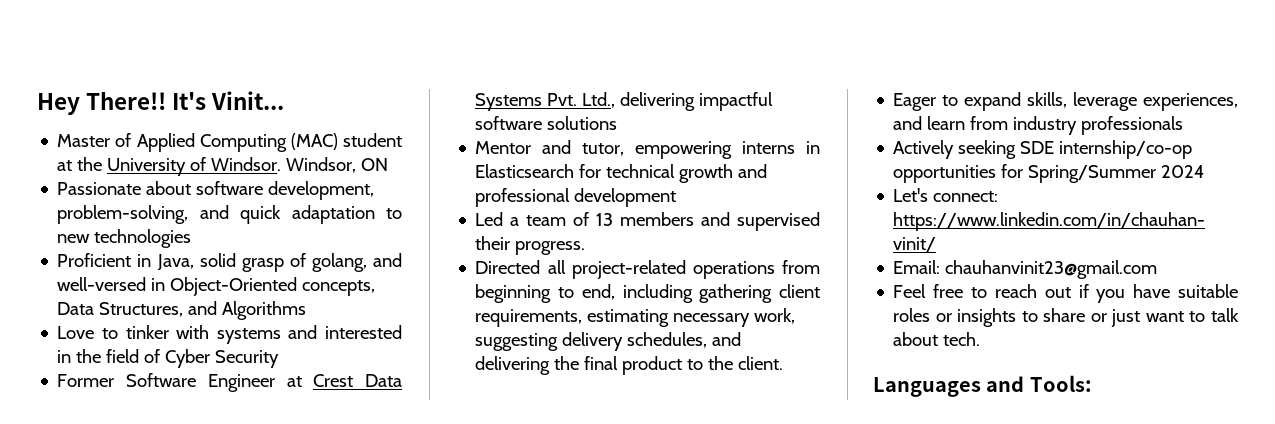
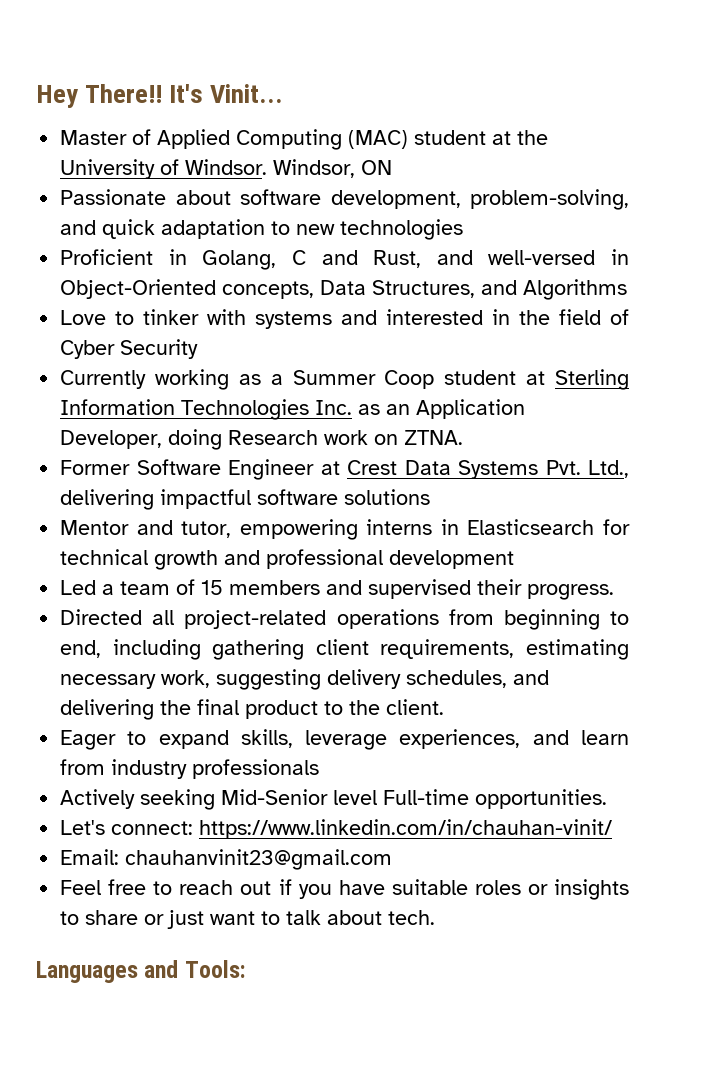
[156,253,367,272] Java, solid grasp of golang, -> [202,250,422,270] Golang, C and Rust,
(280, 359) none -> [60,369,630,390] [60,399,526,420] [60,429,464,450] // Currently working as a Summer Coop student at Sterling Information Technologies Inc. as an Application Developer, doing Research work on ZTNA.
[596,213,614,226] 13 -> [201,580,224,595] 15
[1020,140,1193,159] [893,164,1205,183] SDE internship/co-op opportunities for Spring/Summer 2024 -> [221,789,608,809] Mid-Senior level Full-time opportunities.

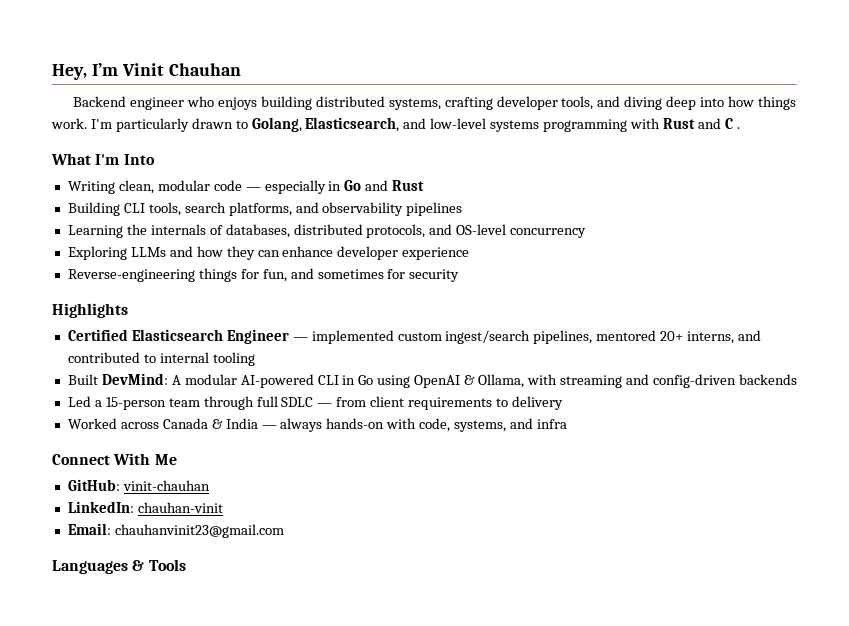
[36,84,284,108] [60,129,549,150] [60,159,393,179] [60,189,629,210] [60,219,464,240] [60,249,630,270] [60,279,628,300] [60,309,629,329] [60,339,199,359] [60,369,630,390] [60,399,526,420] [60,429,464,450] [60,459,630,480] [60,489,431,510] [60,519,630,540] [60,549,515,570] [60,579,615,600] [60,609,629,630] [60,639,629,660] [60,669,550,690] [60,699,445,720] [60,729,629,750] [60,759,320,779] [60,789,608,810] [60,819,613,839] [60,849,393,870] [60,879,629,900] [60,910,436,929] Hey There!! It's Vinit... // Master of Applied Computing (MAC) student at the University of Windsor. Windsor, ON // Passionate about software development, problem-solving, and quick adaptation to new technologies // Proficient in Golang, C and Rust, and well-versed in Object-Oriented concepts, Data Structures, and Algorithms // Love to tinker with systems and interested in the field of Cyber Security // Currently working as a Summer Coop student at Sterling Information Technologies Inc. as an Application Developer, doing Research work on ZTNA. // Former Software Engineer at Crest Data Systems Pvt. Ltd., delivering impactful software solutions // Mentor and tutor, empowering interns in Elasticsearch for technical growth and professional development // Led a team of 15 members and supervised their progress. // Directed all project-related operations from beginning to end, including gathering client requirements, estimating necessary work, suggesting delivery schedules, and delivering the final product to the client. // Eager to expand skills, leverage experiences, and learn from industry professionals // Actively seeking Mid-Senior level Full-time opportunities. // Let's connect: https://www.linkedin.com/in/chauhan-vinit/ // Email: chauhanvinit23@gmail.com // Feel free to reach out if you have suitable roles or insights to share or just want to talk about tech. -> [52,63,241,80] [73,96,796,110] [51,117,740,132] [51,153,155,165] [67,180,425,194] [67,202,463,216] [67,224,587,238] [67,246,470,260] [67,268,460,282] [52,303,128,318] [67,329,762,344] [67,352,255,366] [67,373,797,388] [67,396,563,410] [67,418,567,432] [52,453,177,465] [67,479,210,491] [67,501,223,513] [67,523,284,538] Hey, I’m Vinit Chauhan // Backend engineer who enjoys building distributed systems, crafting developer tools, and diving deep into how things work. I'm particularly drawn to Golang, Elasticsearch, and low-level systems programming with Rust and C . // What I'm Into // Writing clean, modular code — especially in Go and Rust // Building CLI tools, search platforms, and observability pipelines // Learning the internals of databases, distributed protocols, and OS-level concurrency // Exploring LLMs and how they can enhance developer experience // Reverse-engineering things for fun, and sometimes for security // Highlights // Certified Elasticsearch Engineer — implemented custom ingest/search pipelines, mentored 20+ interns, and contributed to internal tooling // Built DevMind: A modular AI-powered CLI in Go using OpenAI & Ollama, with streaming and config-driven backends // Led a 15-person team through full SDLC — from client requirements to delivery // Worked across Canada & India — always hands-on with code, systems, and infra // Connect With Me // GitHub: vinit-chauhan // LinkedIn: chauhan-vinit // Email: chauhanvinit23@gmail.com
[144,960,245,978] and Tools: -> [132,559,186,571] & Tools

